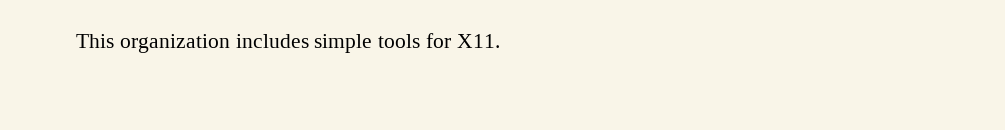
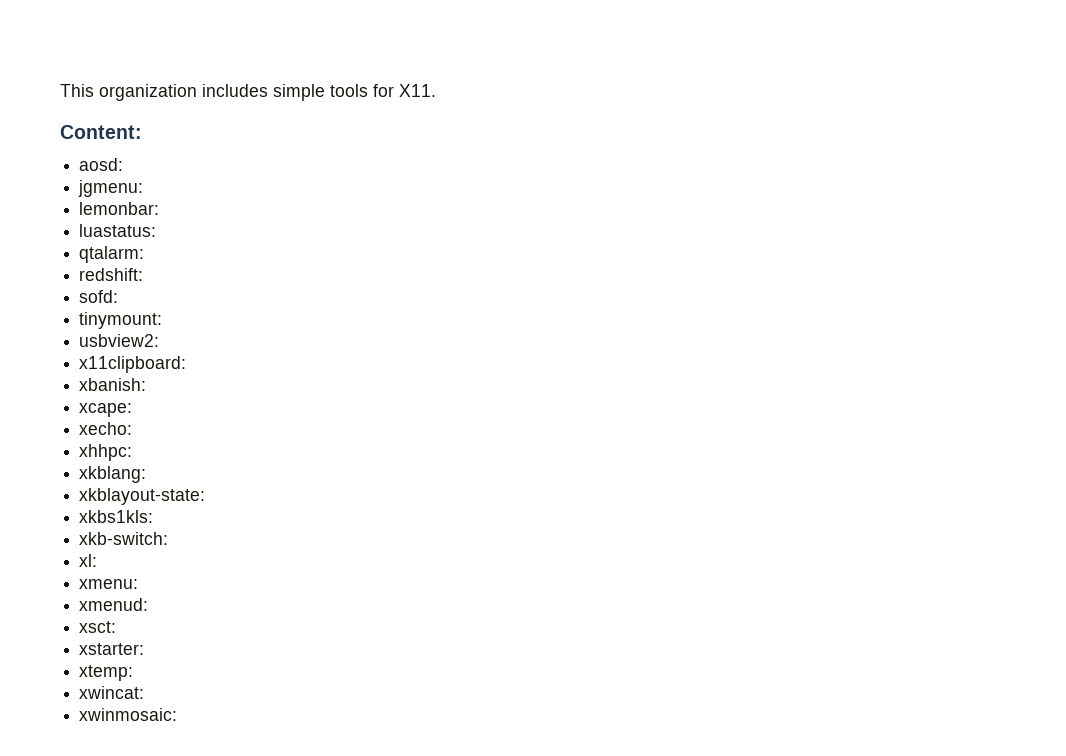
(500, 41) none -> [60,125,142,139] [79,158,124,171] [78,180,144,197] [79,202,160,215] [79,224,157,237] [79,246,145,263] [79,268,144,281] [79,290,119,303] [79,312,163,329] [79,334,160,347] [79,356,187,373] [79,378,147,391] [79,403,133,417] [79,422,133,435] [79,444,133,461] [79,466,147,483] [79,488,206,505] [79,510,154,523] [79,532,169,545] [79,554,98,567] [79,579,139,589] [79,598,149,611] [79,621,117,633] [79,643,145,655] [79,665,134,681] [79,686,145,699] [79,708,178,721] // Content: // aosd: // jgmenu: // lemonbar: // luastatus: // qtalarm: // redshift: // sofd: // tinymount: // usbview2: // x11clipboard: // xbanish: // xcape: // xecho: // xhhpc: // xkblang: // xkblayout-state: // xkbs1kls: // xkb-switch: // xl: // xmenu: // xmenud: // xsct: // xstarter: // xtemp: // xwincat: // xwinmosaic:

